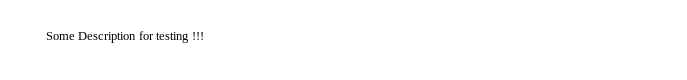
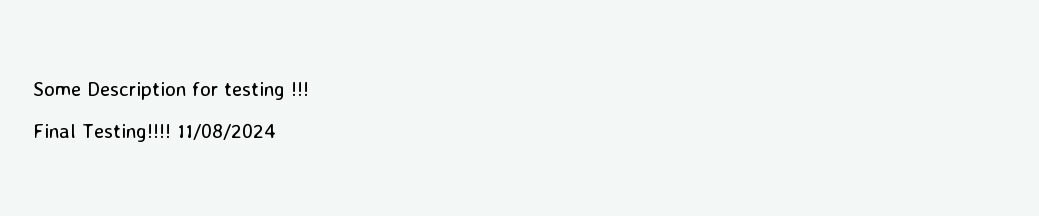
(204, 36) none -> [33,123,276,142] // Final Testing!!!! 11/08/2024

